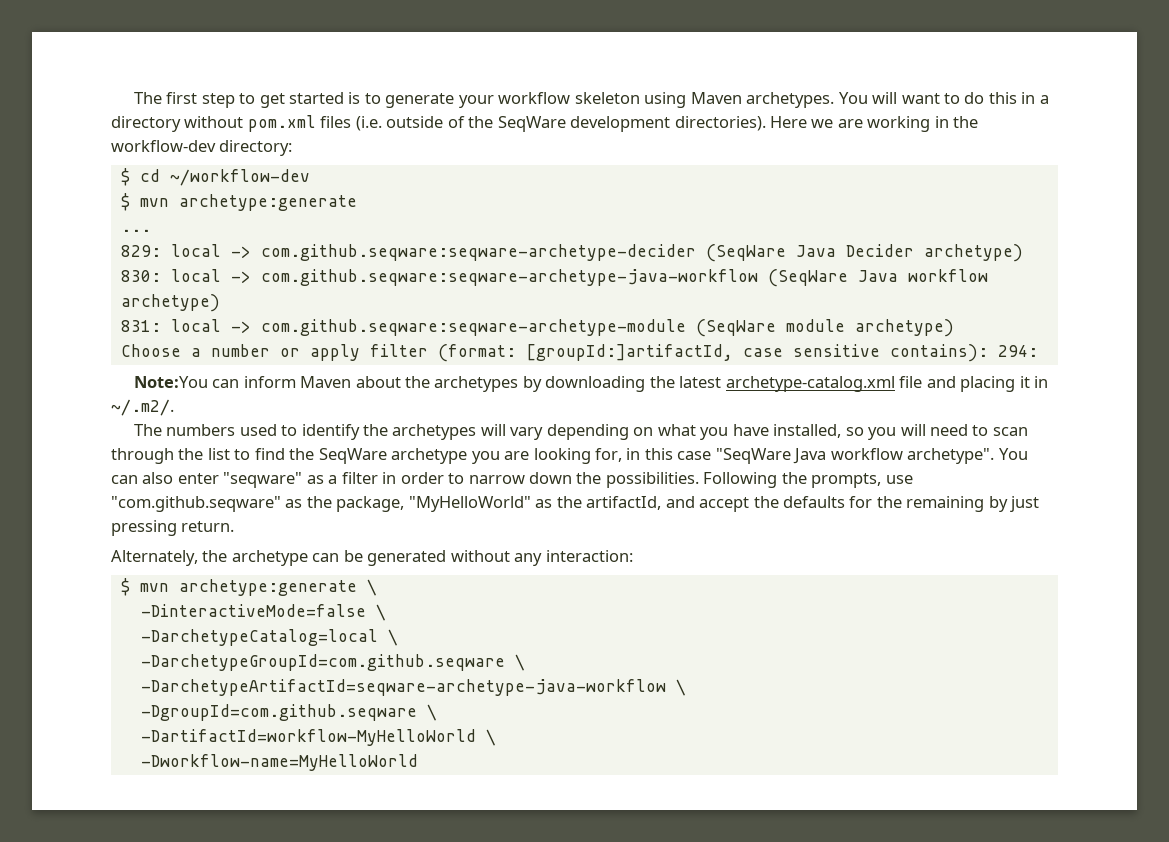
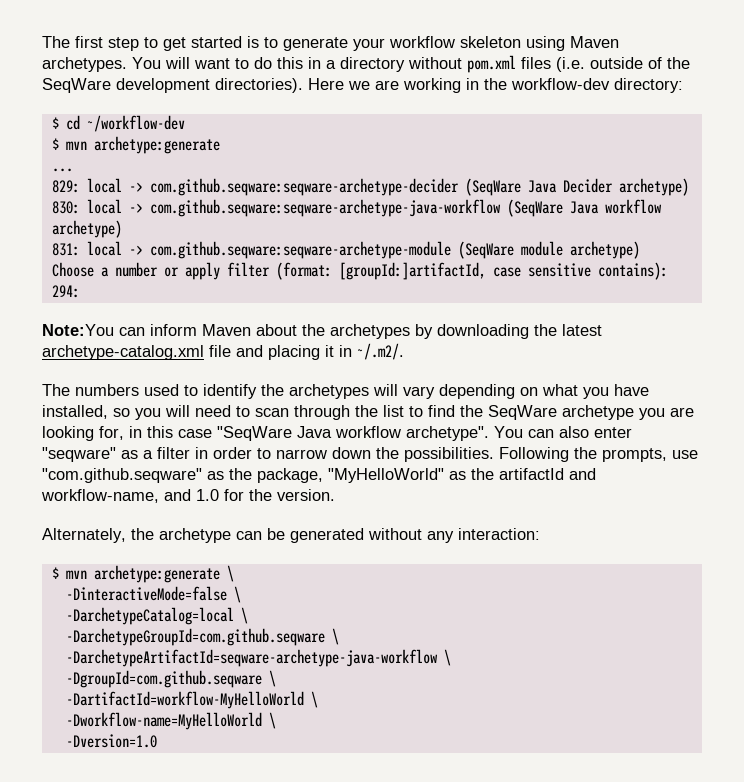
[586,496,1040,512] [111,520,235,536] artifactId, and accept the defaults for the remaining by just pressing return. -> [499,468,596,480] [41,489,335,503] artifactId and workflow-name, and 1.0 for the version.
(418, 762) none -> [268,712,276,729] [65,734,157,748] \ // -Dversion=1.0

